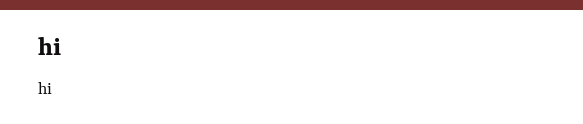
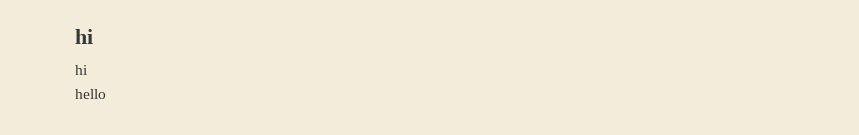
(52, 88) none -> [75,89,106,99] // hello

